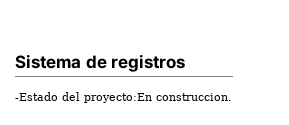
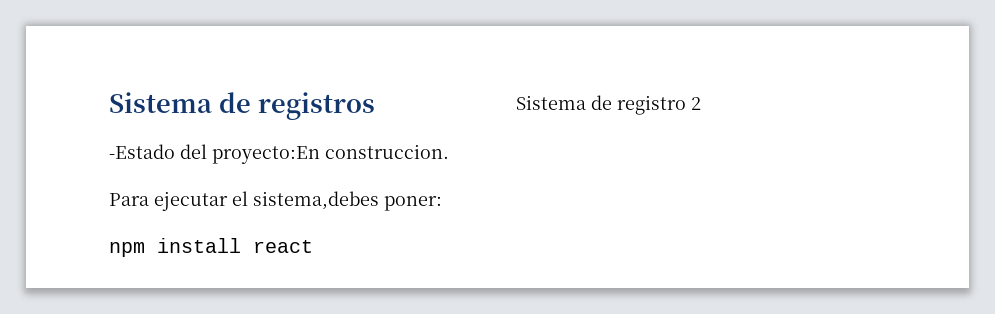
(232, 97) none -> [109,191,442,211] [109,238,313,257] [516,95,701,115] // Para ejecutar el sistema,debes poner: // npm install react // Sistema de registro 2

